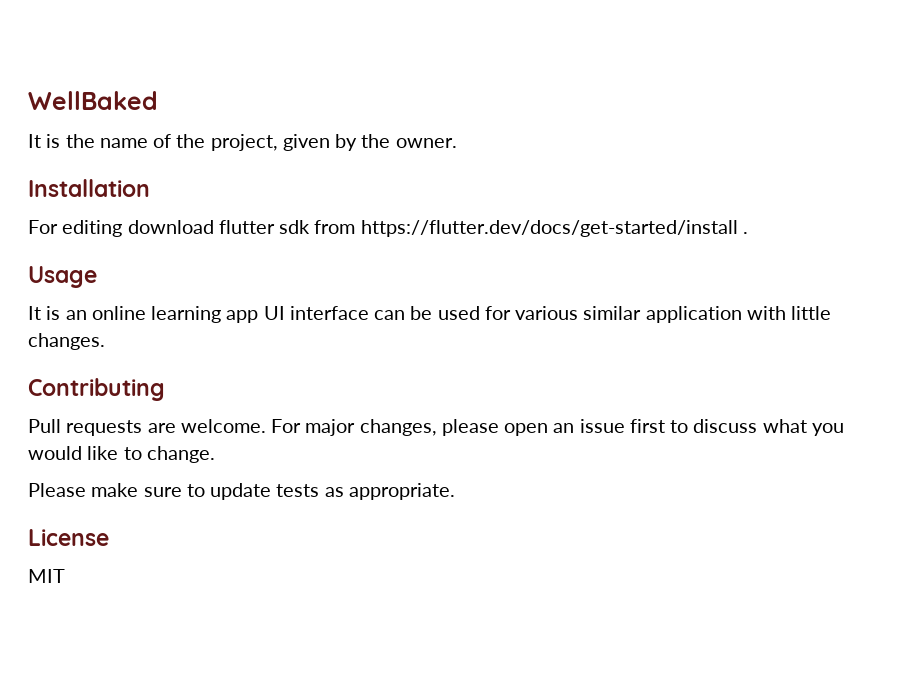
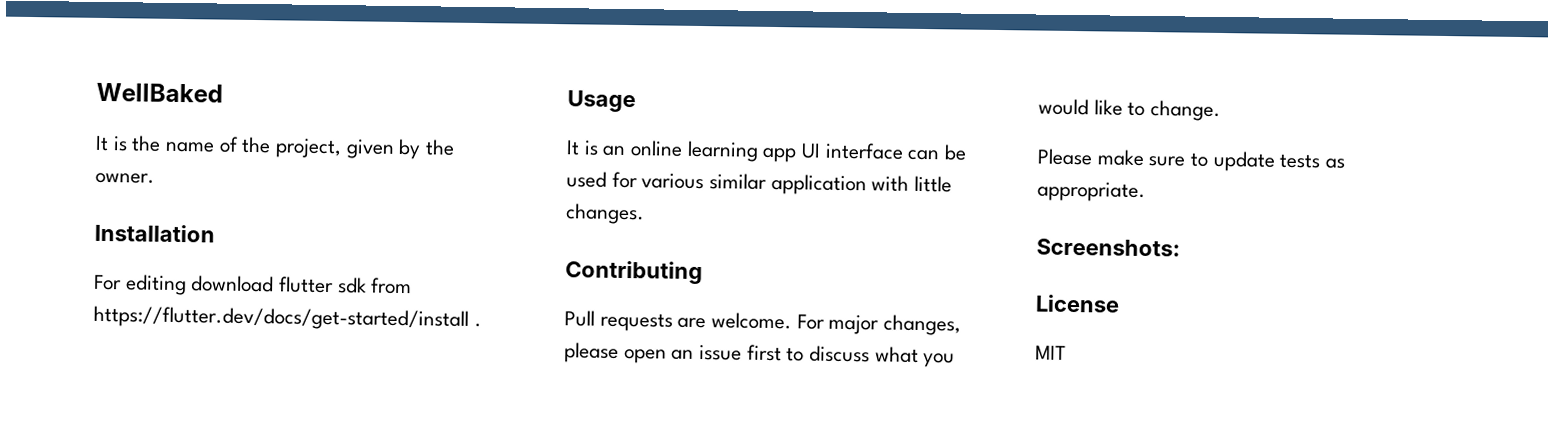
(455, 491) none -> [1036,238,1180,257] // Screenshots:

